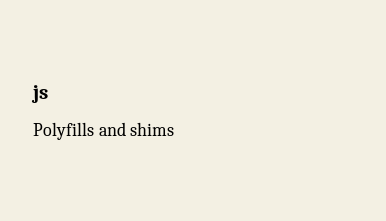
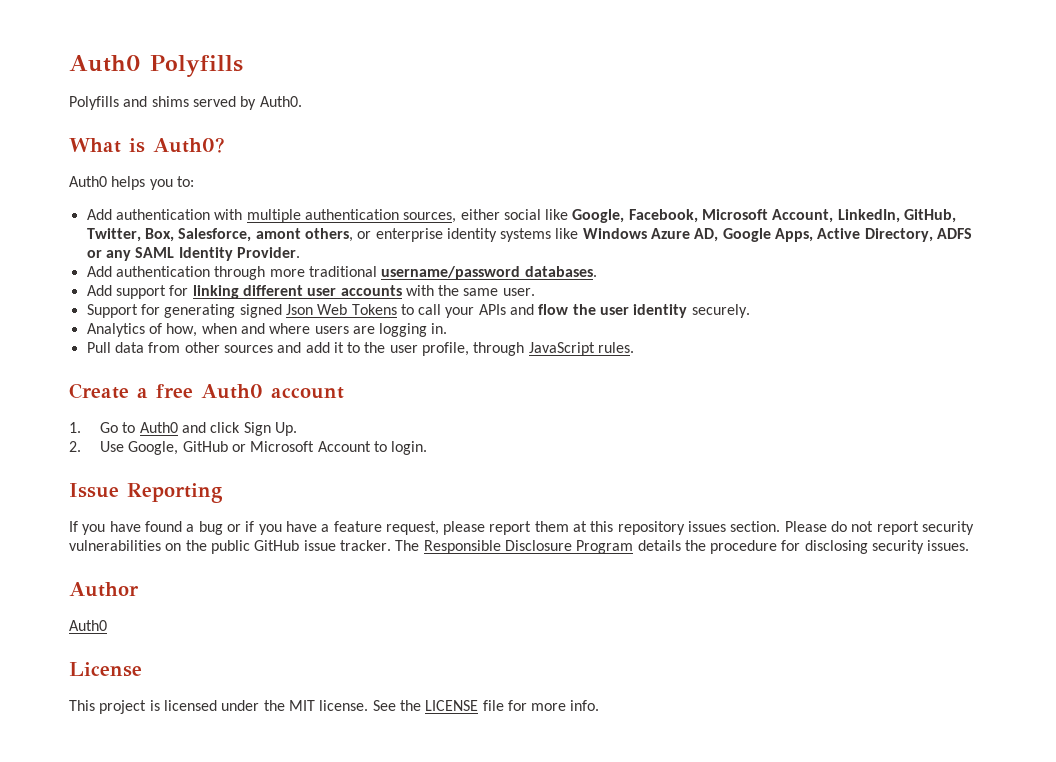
[31,85,48,103] js -> [69,55,243,77] Auth0 Polyfills
(175, 129) none -> [192,96,302,110] [69,137,225,153] [69,176,194,190] [86,209,957,223] [86,228,973,242] [86,247,300,261] [86,266,597,280] [86,285,535,299] [86,304,750,318] [86,323,448,337] [86,342,635,356] [69,383,344,399] [69,422,297,436] [69,441,428,455] [69,483,223,503] [69,521,975,535] [69,540,970,554] [69,582,139,597] [69,620,107,631] [69,662,142,677] [69,700,600,714] served by Auth0. // What is Auth0? // Auth0 helps you to: // Add authentication with multiple authentication sources, either social like Google, Facebook, Microsoft Account, LinkedIn, GitHub, Twitter, Box, Salesforce, amont others, or enterprise identity systems like Windows Azure AD, Google Apps, Active Directory, ADFS or any SAML Identity Provider. // Add authentication through more traditional username/password databases. // Add support for linking different user accounts with the same user. // Support for generating signed Json Web Tokens to call your APIs and flow the user identity securely. // Analytics of how, when and where users are logging in. // Pull data from other sources and add it to the user profile, through JavaScript rules. // Create a free Auth0 account // 1. Go to Auth0 and click Sign Up. // 2. Use Google, GitHub or Microsoft Account to login. // Issue Reporting // If you have found a bug or if you have a feature request, please report them at this repository issues section. Please do not report security vulnerabilities on the public GitHub issue tracker. The Responsible Disclosure Program details the procedure for disclosing security issues. // Author // Auth0 // License // This project is licensed under the MIT license. See the LICENSE file for more info.

